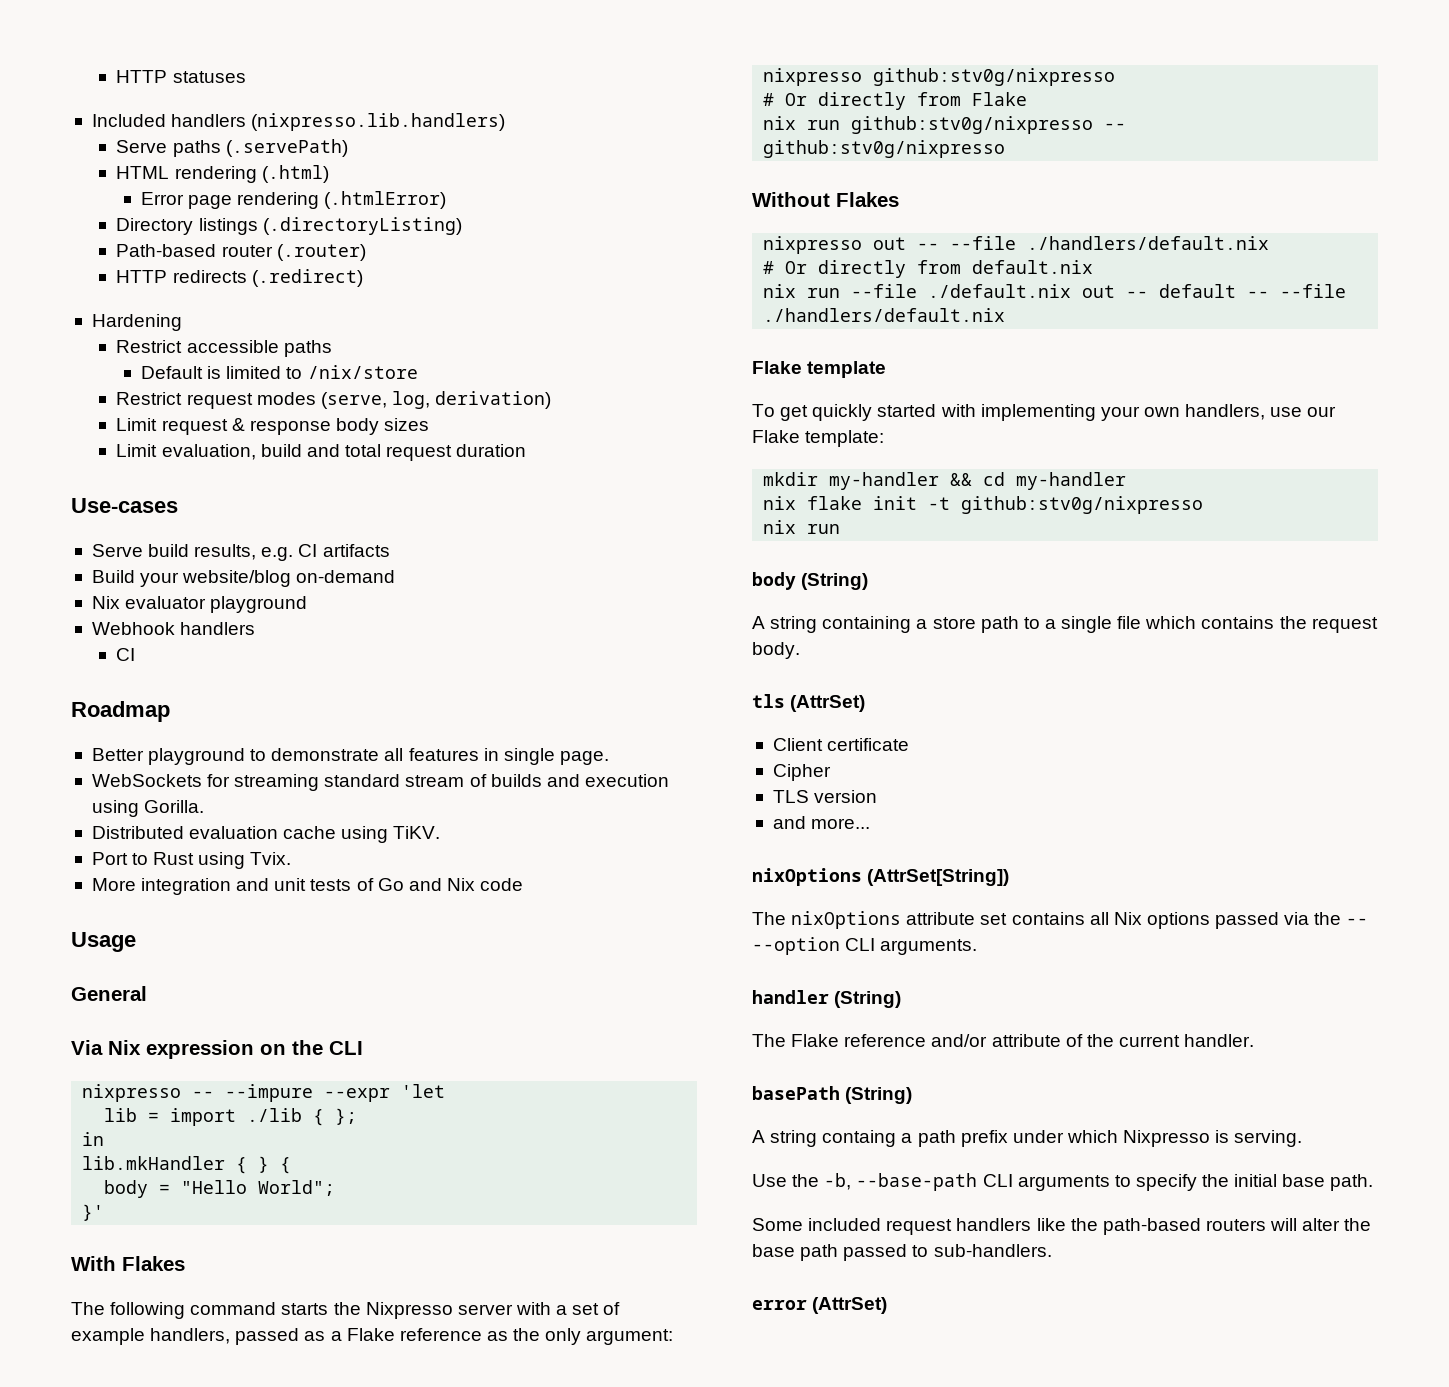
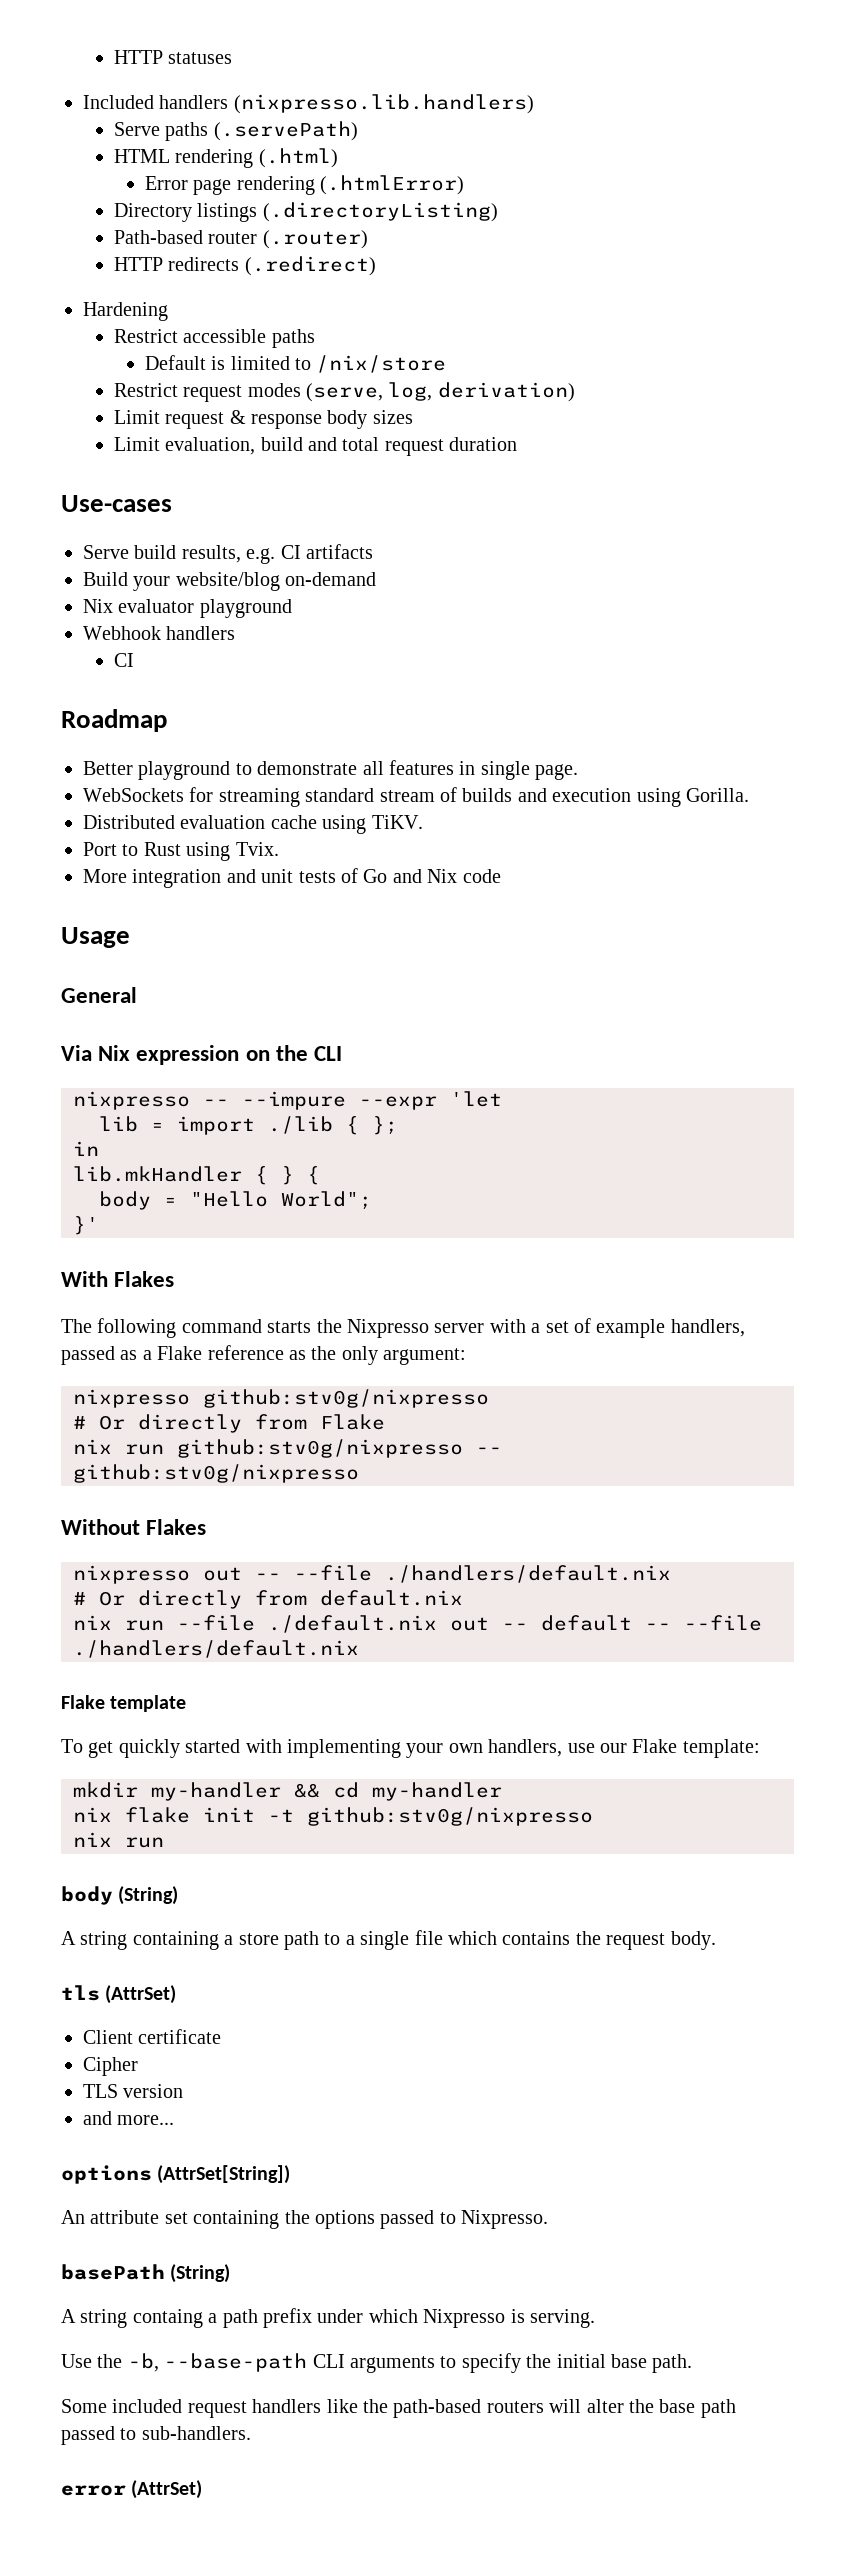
[752,868,862,886] nixOptions -> [61,2165,152,2184] options
[752,911,1369,929] [752,937,978,955] [752,990,902,1008] [752,1034,1255,1047] The nixOptions attribute set contains all Nix options passed via the -- --option CLI arguments. // handler (String) // The Flake reference and/or attribute of the current handler. -> [61,2210,549,2229] An attribute set containing the options passed to Nixpresso.

